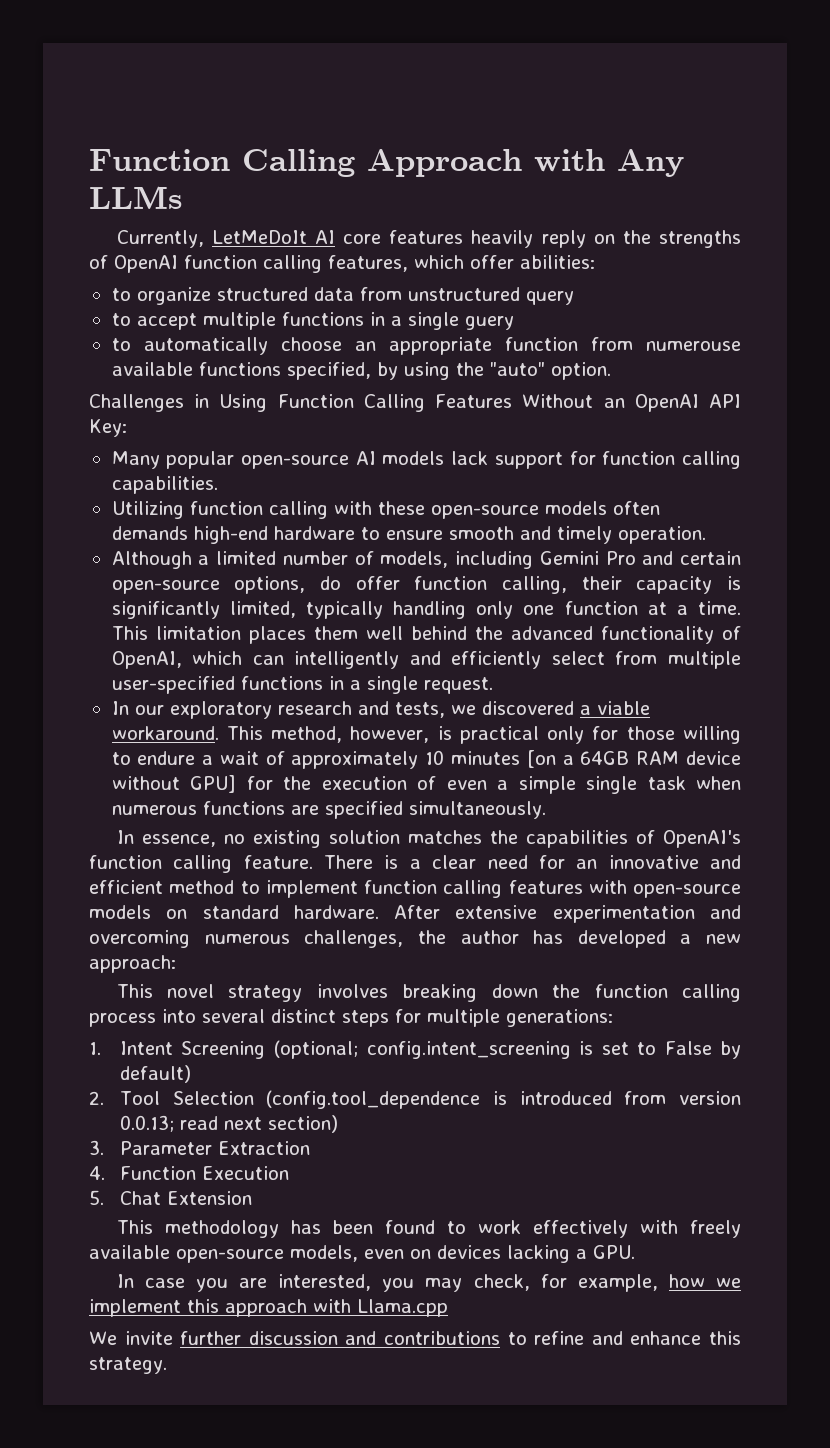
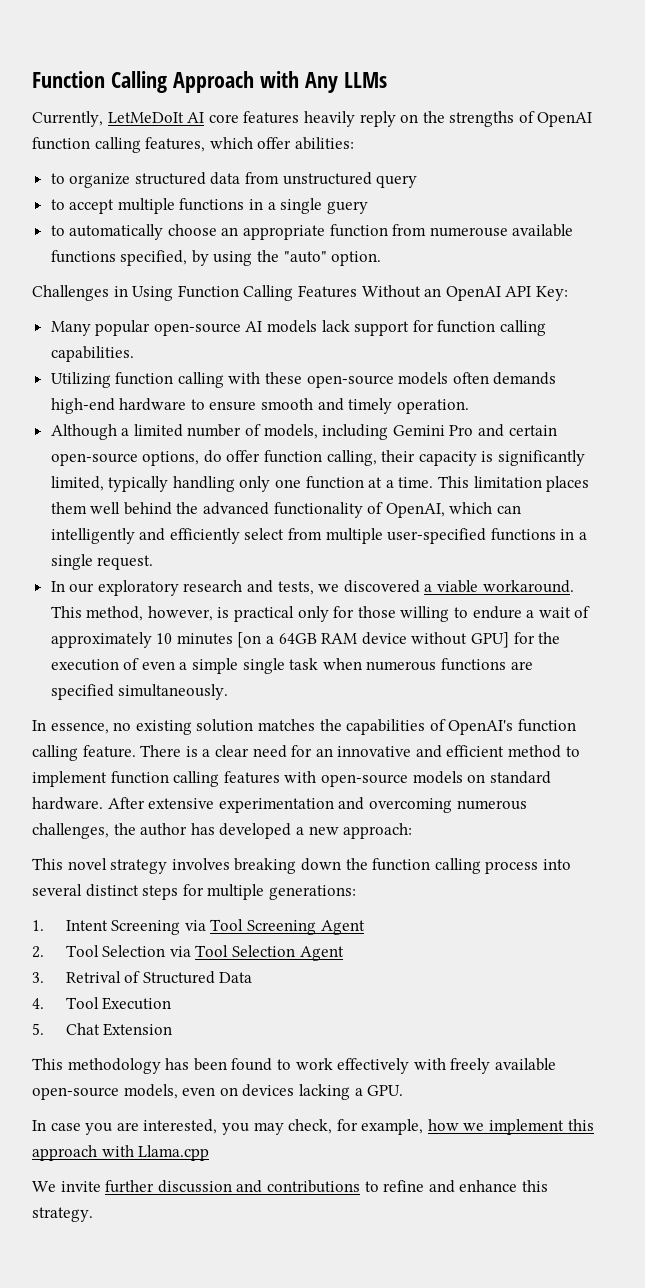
[273,1040,741,1059] [119,1065,191,1083] [89,1090,741,1109] [119,1115,338,1133] [89,1140,310,1155] (optional; config.intent_screening is set to False by default) // 2. Tool Selection (config.tool_dependence is introduced from version 0.0.13; read next section) // 3. Parameter Extraction -> [184,919,365,935] [32,945,344,961] [32,971,253,984] via Tool Screening Agent // 2. Tool Selection via Tool Selection Agent // 3. Retrival of Structured Data
[119,1166,196,1180] Function -> [65,997,99,1009] Tool

